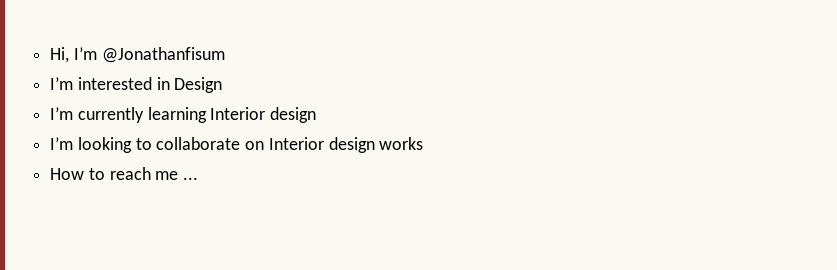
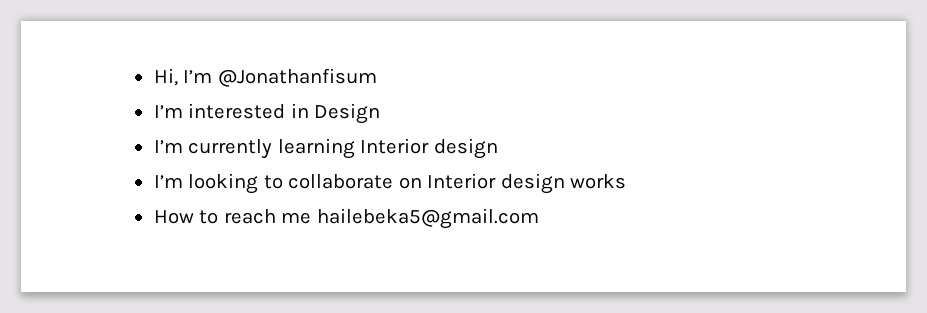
[183,177,199,180] ... -> [316,208,539,229] hailebeka5@gmail.com

